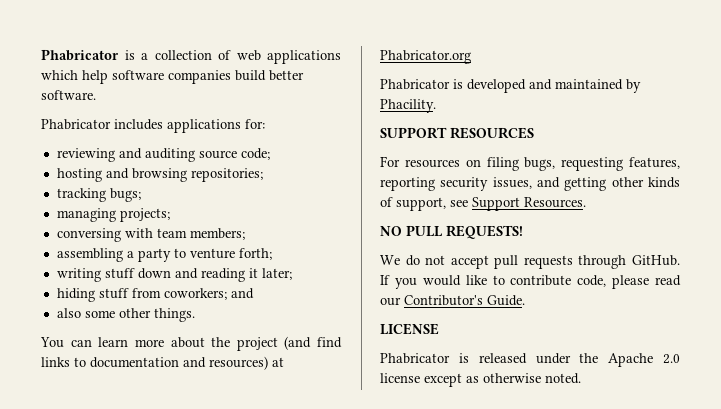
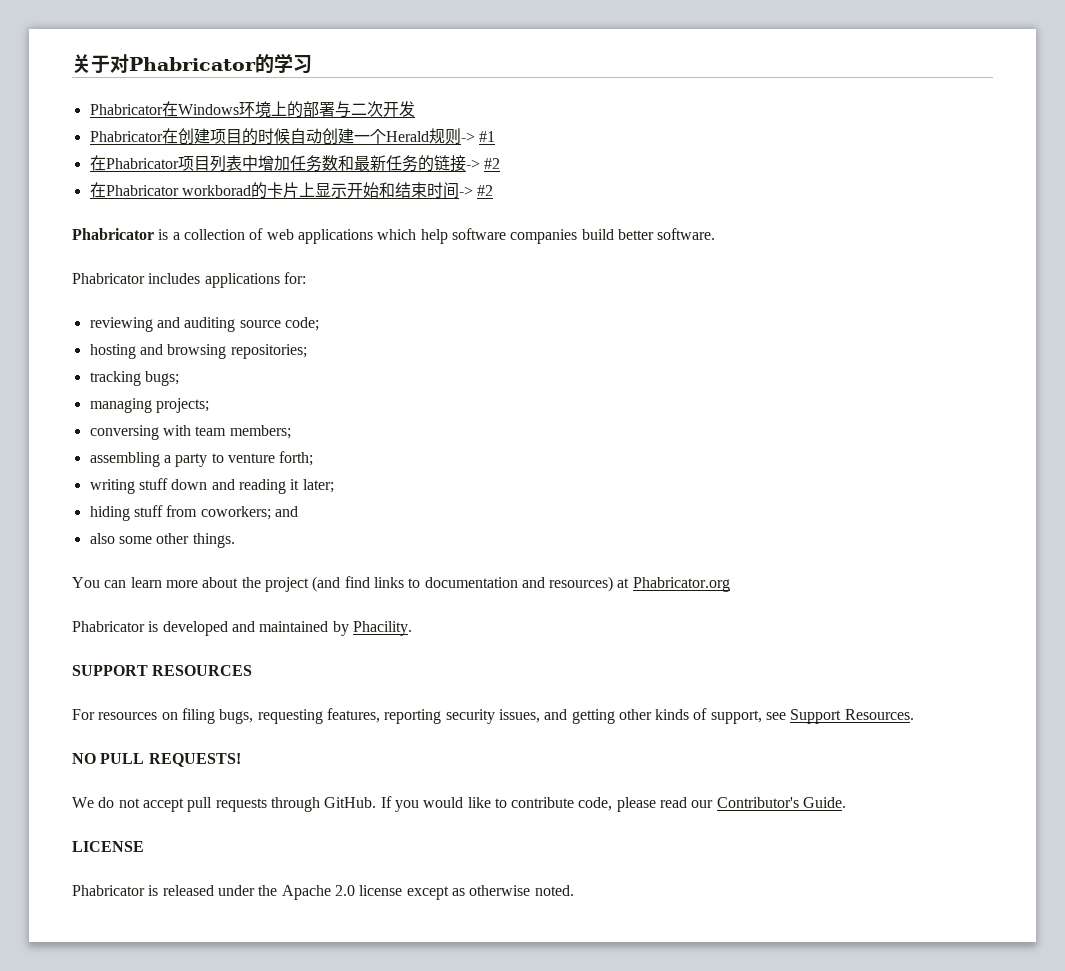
(41, 55) none -> [72,53,312,74] [89,101,415,118] [89,128,495,145] [89,155,500,172] [89,182,494,199] 关于对Phabricator的学习 // Phabricator在Windows环境上的部署与二次开发 // Phabricator在创建项目的时候自动创建一个Herald规则-> #1 // 在Phabricator项目列表中增加任务数和最新任务的链接-> #2 // 在Phabricator workborad的卡片上显示开始和结束时间-> #2 //

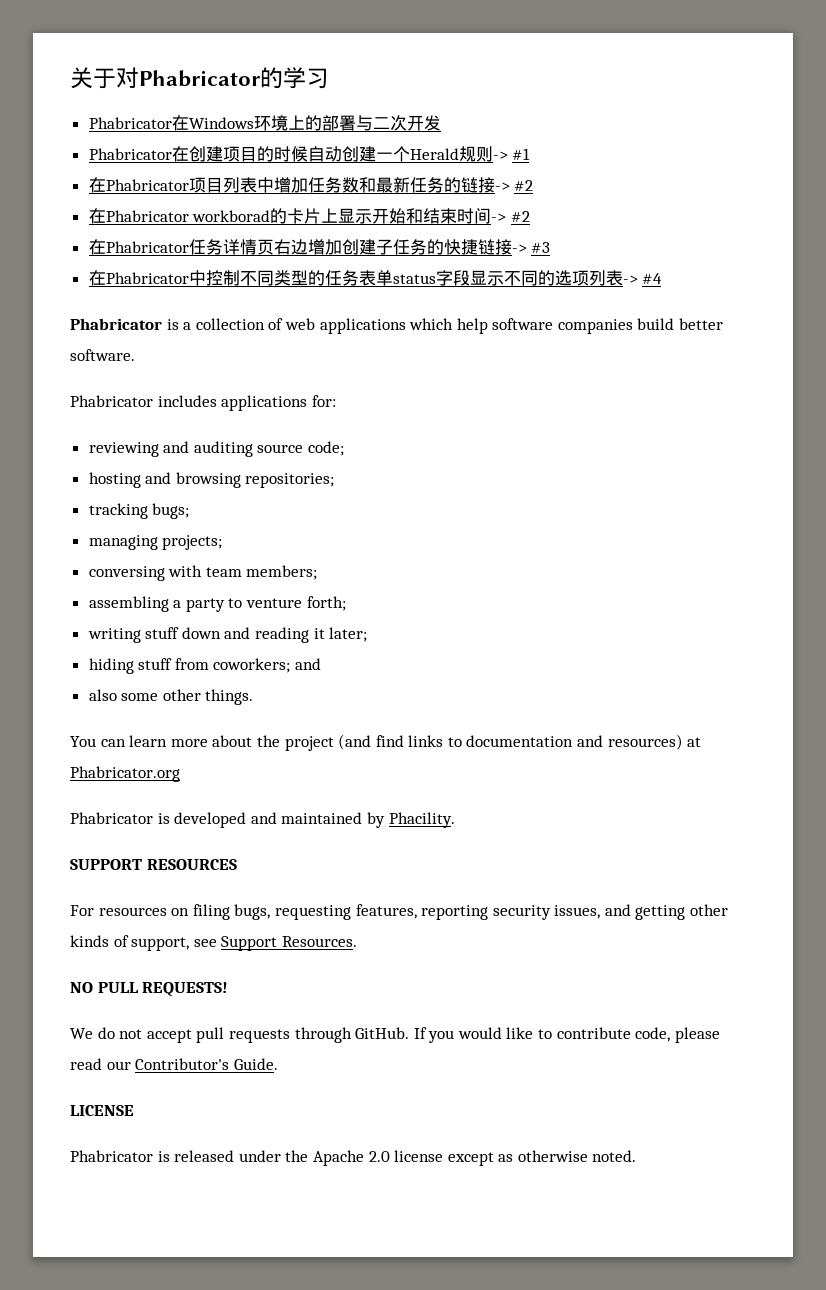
(494, 190) none -> [88,239,551,255] [88,270,663,286] // 在Phabricator任务详情页右边增加创建子任务的快捷链接-> #3 // 在Phabricator中控制不同类型的任务表单status字段显示不同的选项列表-> #4

